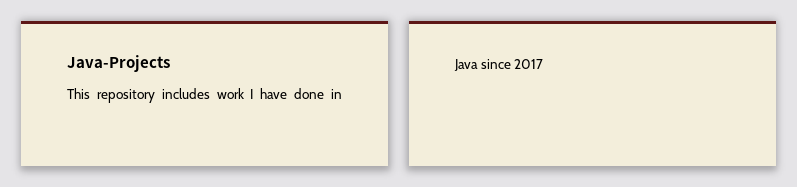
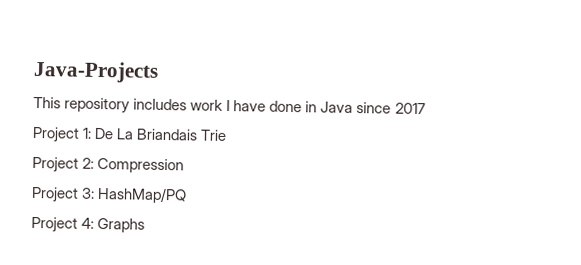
(544, 64) none -> [32,126,228,143] [32,156,185,174] [31,186,188,204] [31,216,146,233] // Project 1: De La Briandais Trie // Project 2: Compression // Project 3: HashMap/PQ // Project 4: Graphs

